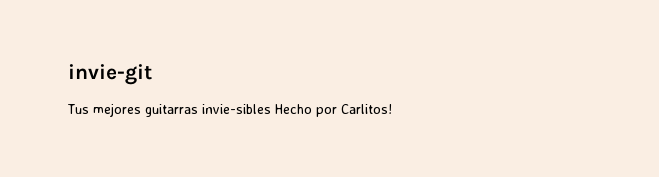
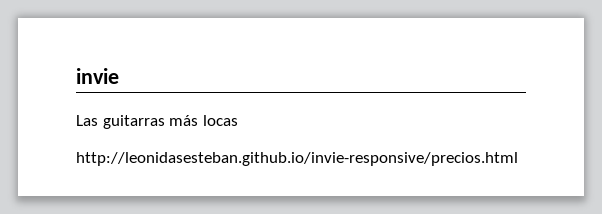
[68,64,152,85] [67,103,392,117] invie-git // Tus mejores guitarras invie-sibles Hecho por Carlitos! -> [76,68,119,84] [76,115,238,129] [76,152,518,166] invie // Las guitarras más locas // http://leonidasesteban.github.io/invie-responsive/precios.html

